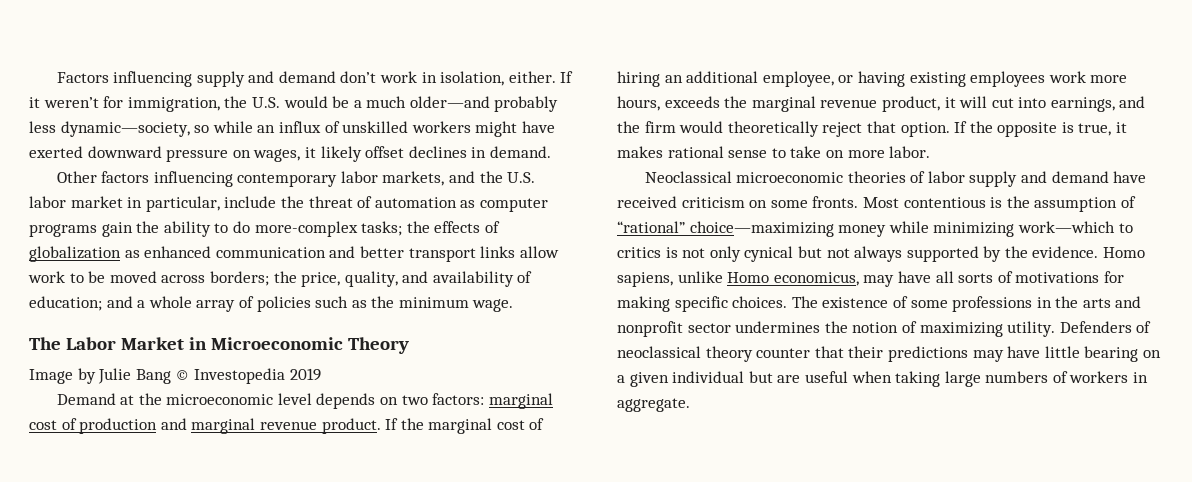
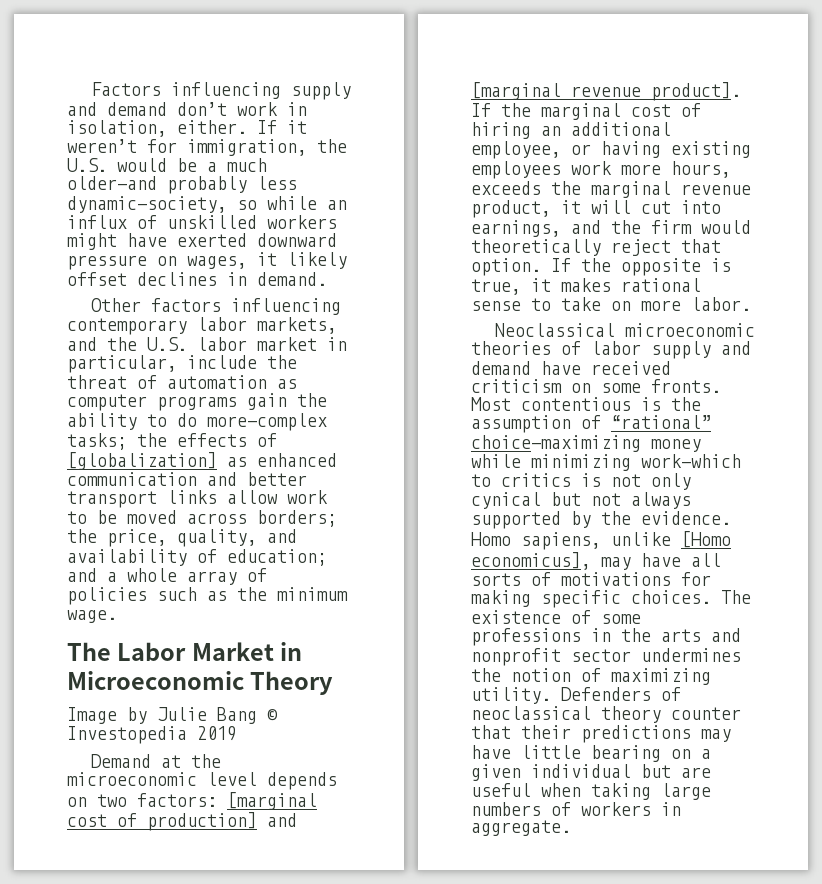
[29,246,121,262] globalization -> [67,452,217,470] [globalization]
[488,393,553,409] [29,418,381,434] marginal cost of production and marginal revenue product. -> [227,792,317,810] [67,812,297,831] [471,82,741,101] [marginal cost of production] and [marginal revenue product].
[727,272,859,286] Homo economicus, -> [681,531,731,548] [471,552,591,570] [Homo economicus],

